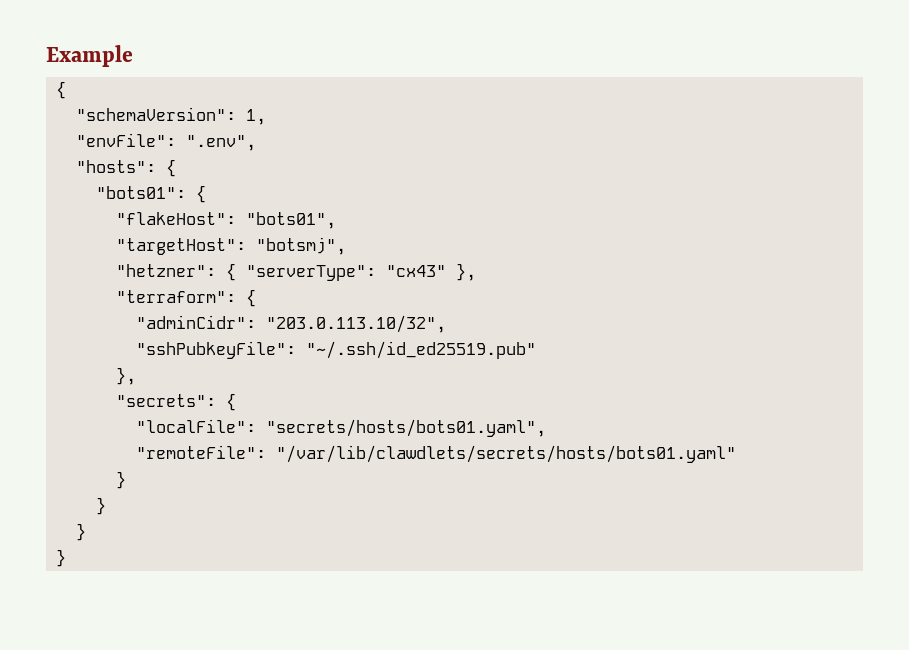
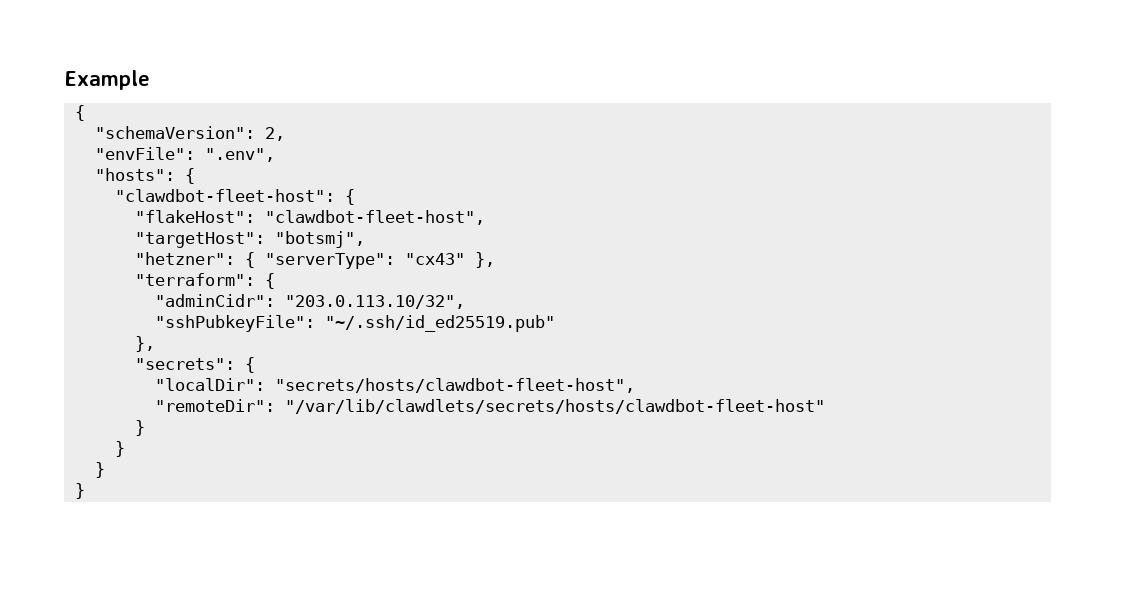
[245,109,266,125] 1, -> [264,127,285,141] 2,
[95,186,186,199] "bots01": -> [114,189,335,202] "clawdbot-fleet-host":
[245,212,336,229] "bots01", -> [264,210,485,225] "clawdbot-fleet-host",
[135,419,546,437] [135,445,736,463] "localFile": "secrets/hosts/bots01.yaml", // "remoteFile": "/var/lib/clawdlets/secrets/hosts/bots01.yaml" -> [154,378,635,393] [154,399,825,414] "localDir": "secrets/hosts/clawdbot-fleet-host", // "remoteDir": "/var/lib/clawdlets/secrets/hosts/clawdbot-fleet-host"

